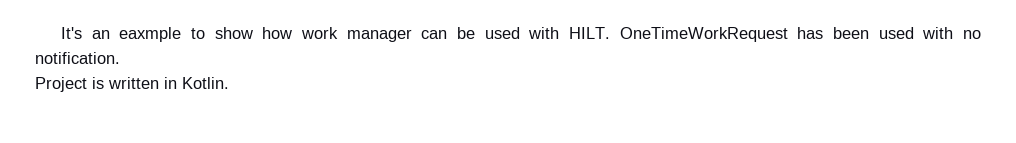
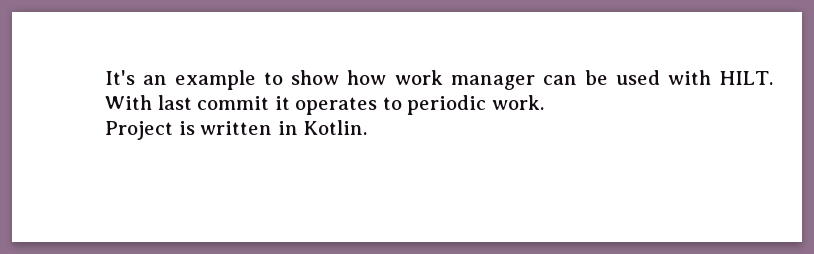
[119,27,182,42] eaxmple -> [175,70,257,90] example
[619,27,982,42] [35,52,120,64] OneTimeWorkRequest has been used with no notification. -> [105,95,544,115] With last commit it operates to periodic work.

